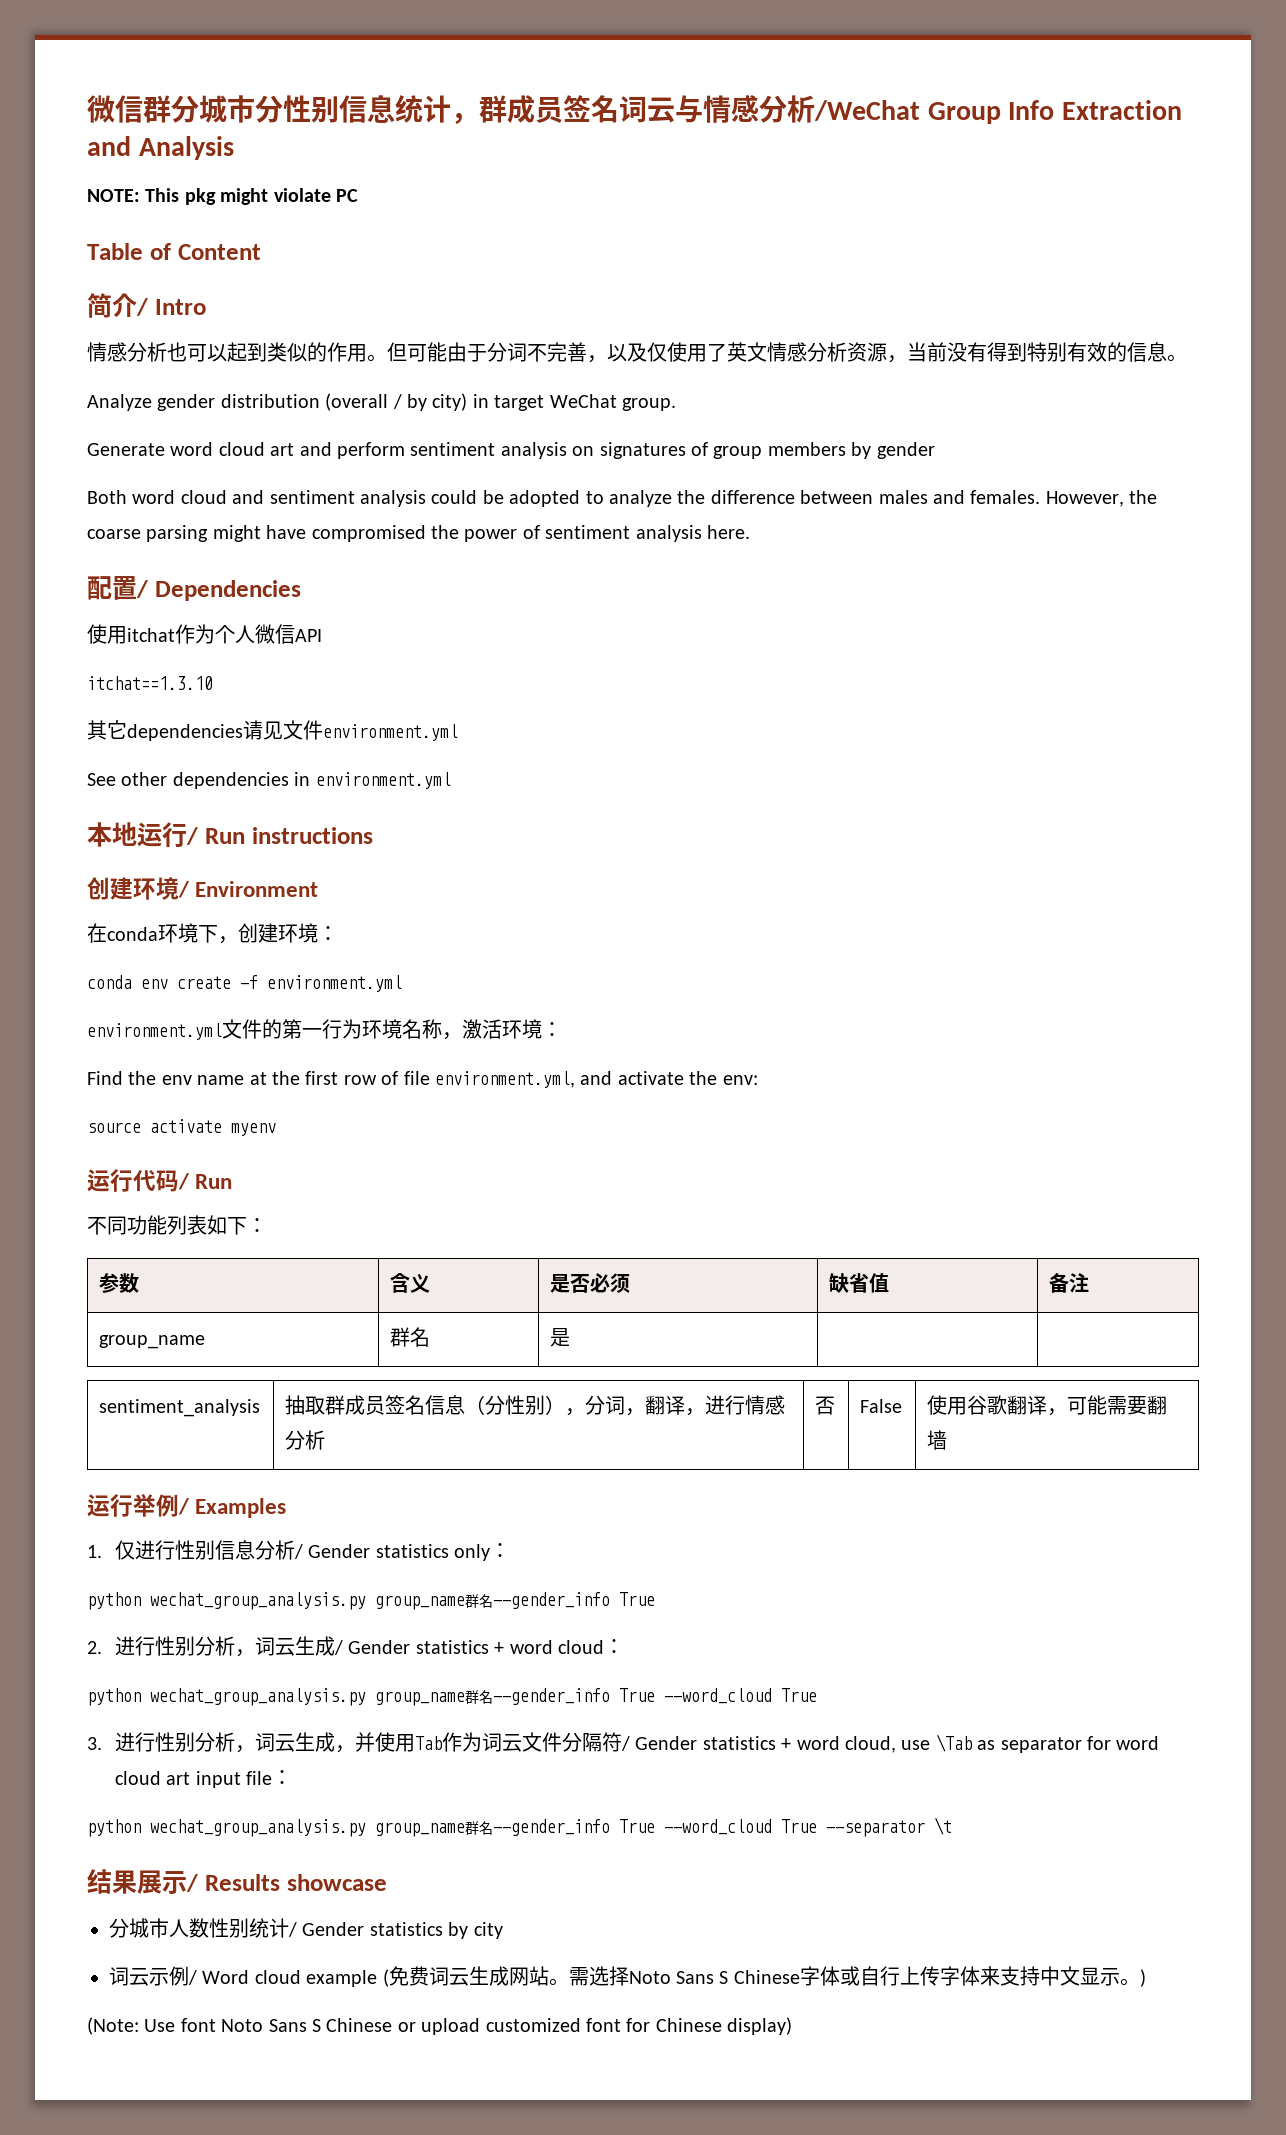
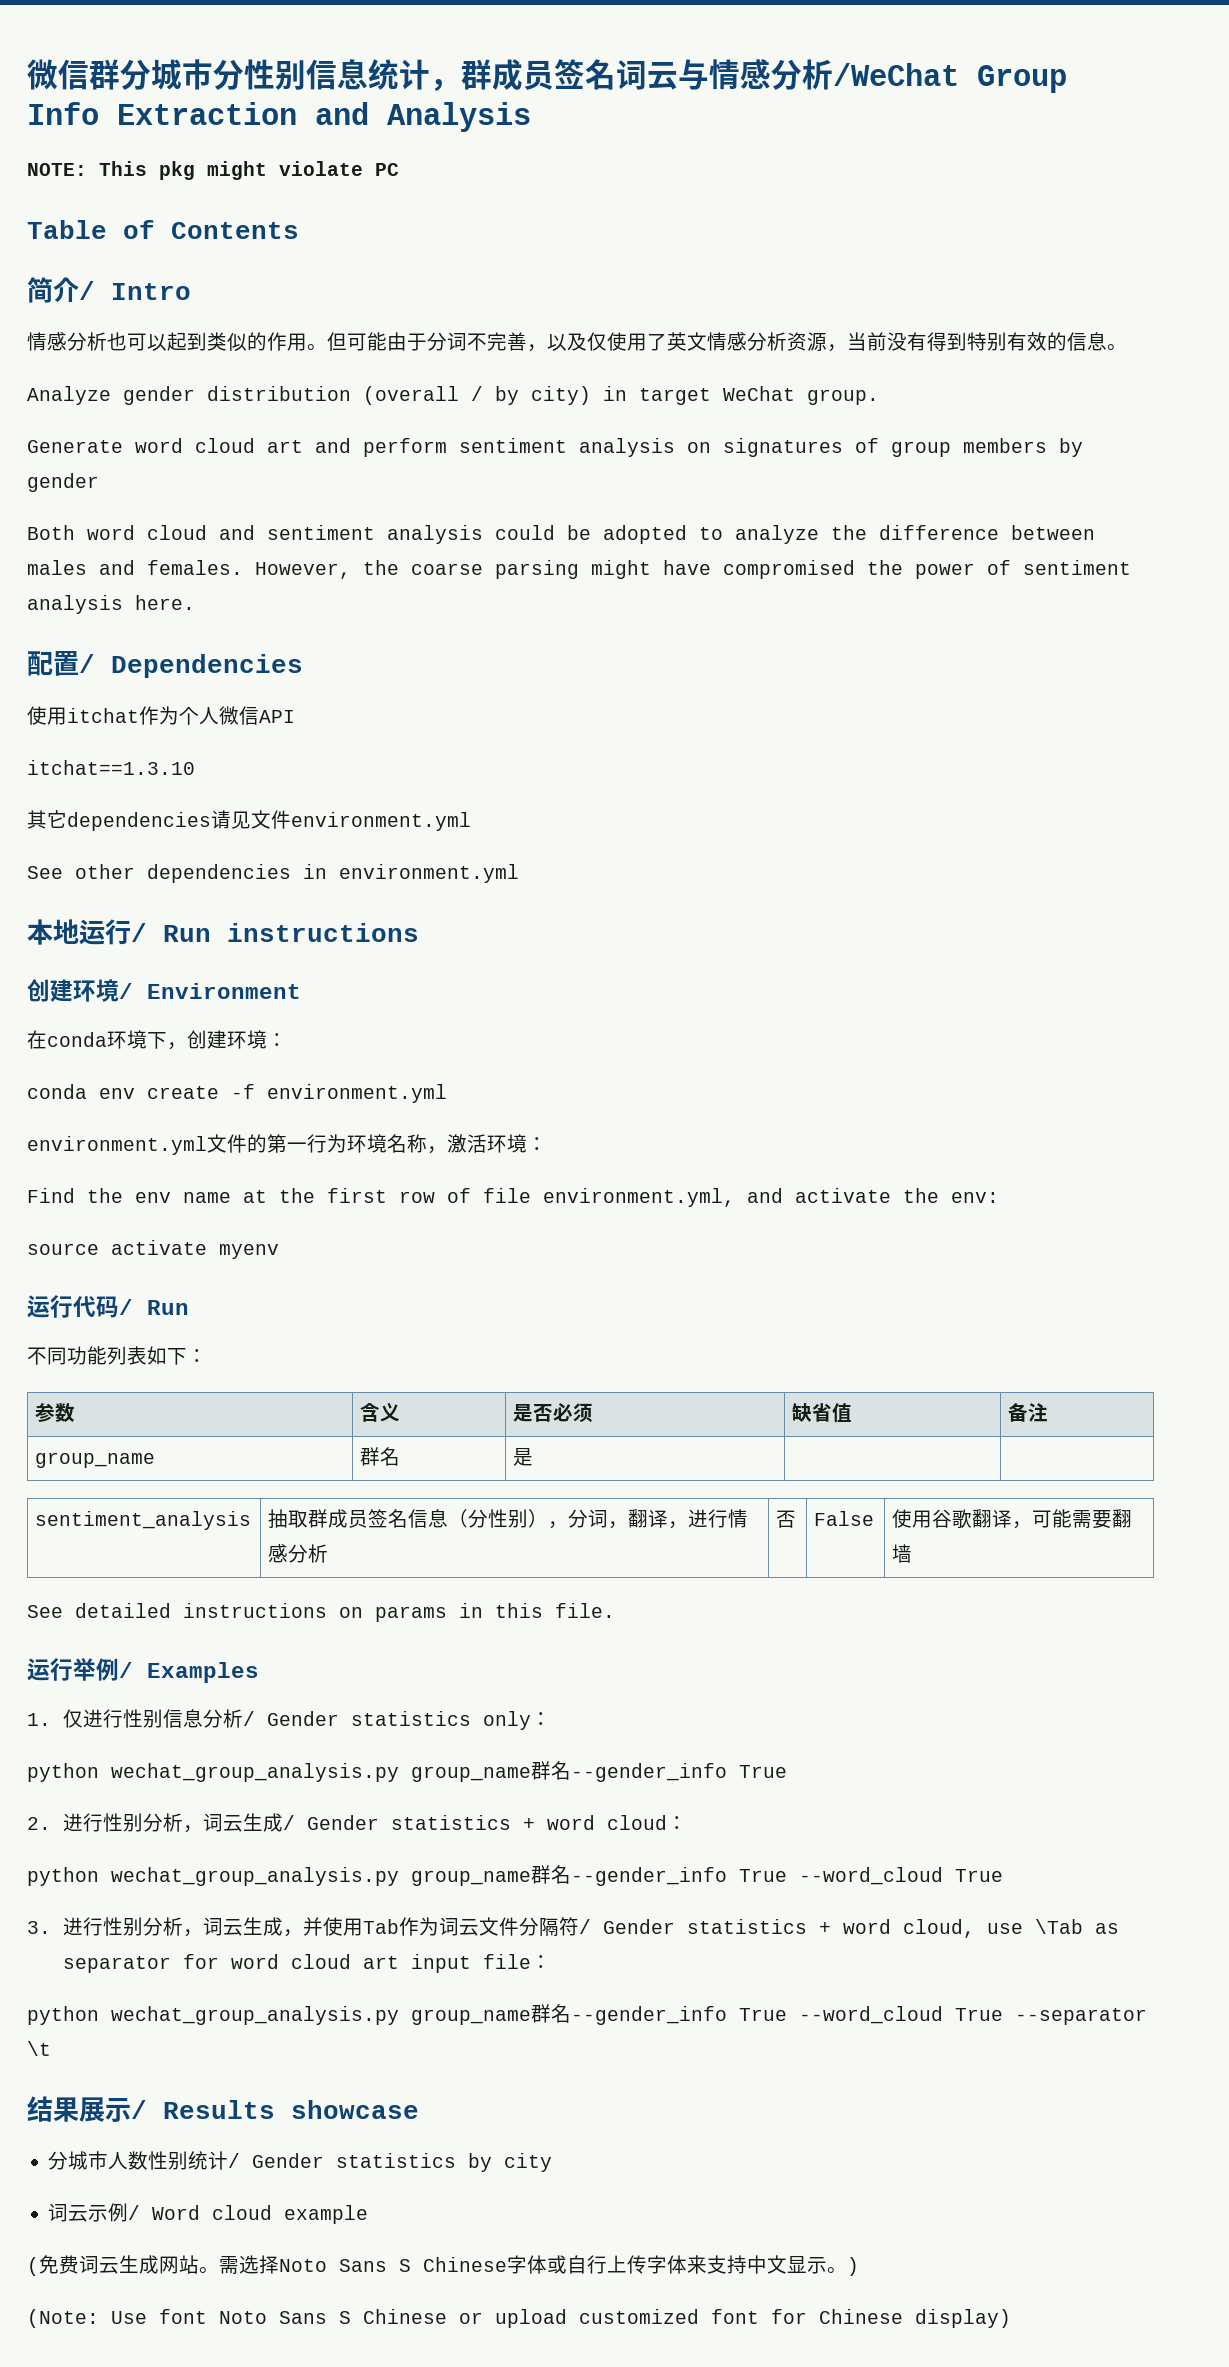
[177,244,261,260] Content -> [171,222,299,239] Contents
(948, 1440) none -> [27,1603,615,1622] // See detailed instructions on params in this file.
(378, 1978) none -> (369, 2214) //

